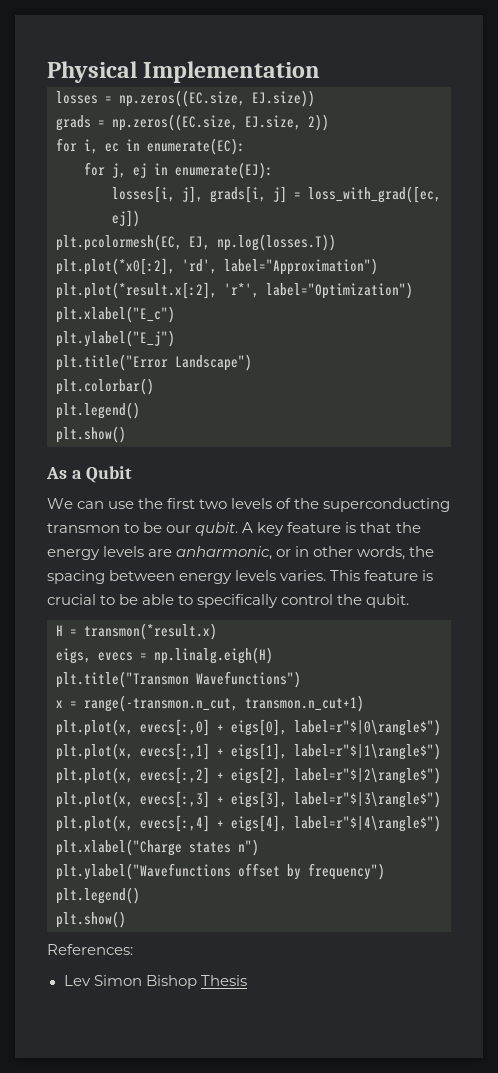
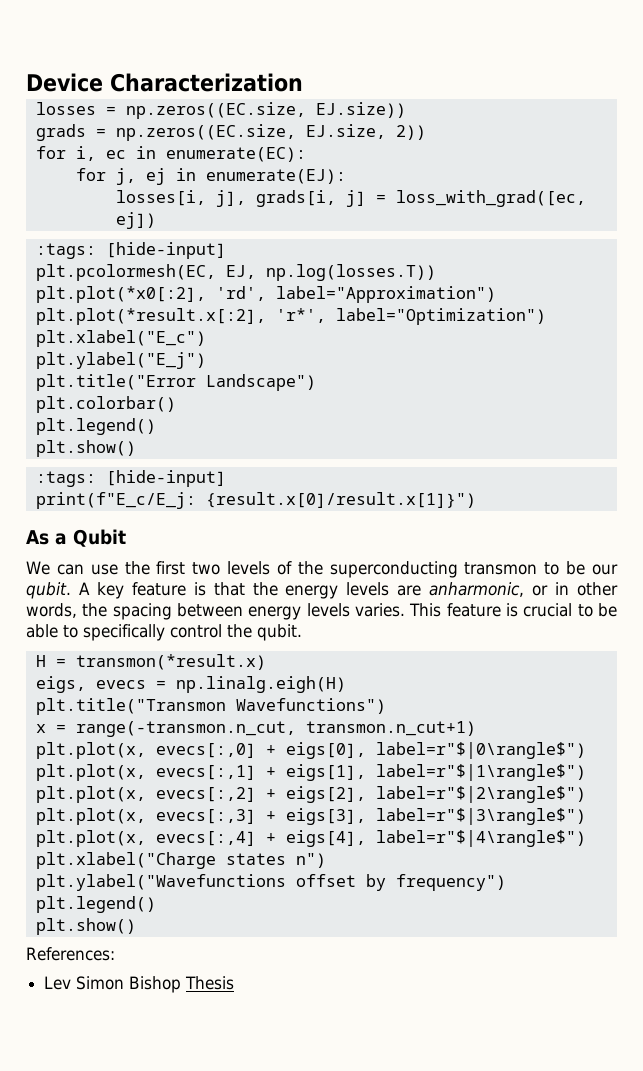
[47,61,321,83] Physical Implementation -> [26,73,303,92] Device Characterization
(140, 218) none -> [35,242,226,259] // :tags: [hide-input]
(126, 434) none -> [35,470,226,487] [35,492,476,509] // :tags: [hide-input] // print(f"E_c/E_j: {result.x[0]/result.x[1]}")

